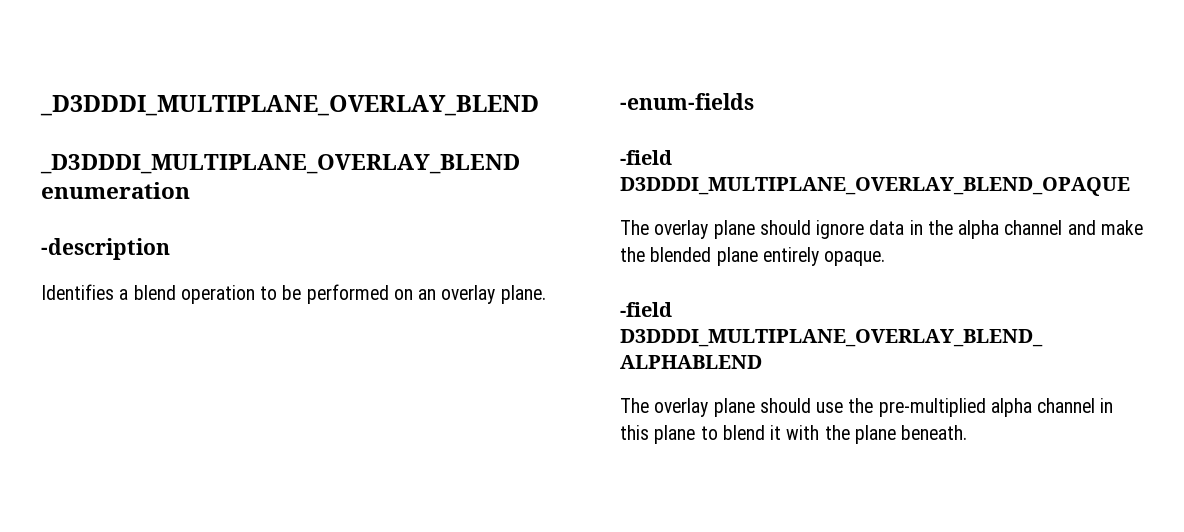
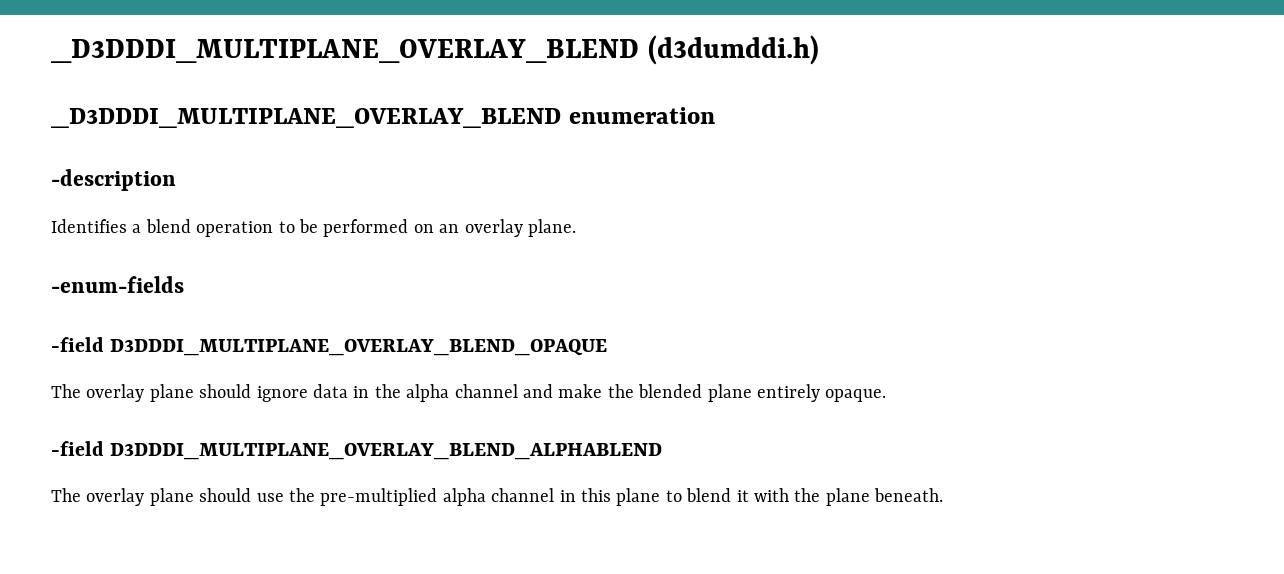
[40,95,539,116] _D3DDDI_MULTIPLANE_OVERLAY_BLEND -> [51,35,819,65] _D3DDDI_MULTIPLANE_OVERLAY_BLEND (d3dumddi.h)

